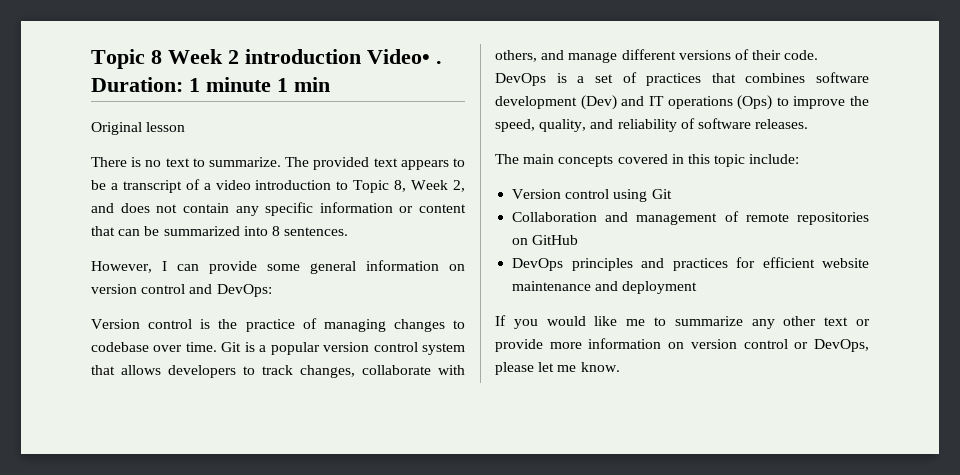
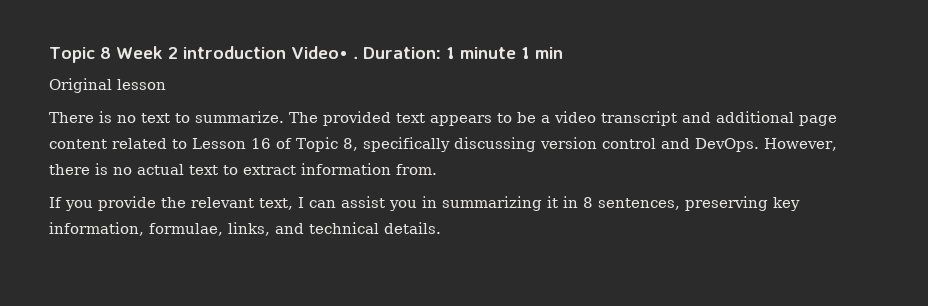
[122,179,466,193] [91,202,466,216] [91,226,349,236] [91,260,465,274] [91,284,272,297] [91,318,465,332] [91,342,466,355] [91,365,465,378] [495,49,819,63] [495,72,869,86] [495,95,869,110] [495,118,809,132] [495,154,800,167] [512,189,672,202] [512,211,869,225] [512,235,579,245] [512,257,869,271] [512,281,698,294] [495,315,870,329] [495,338,869,352] [495,362,620,375] transcript of a video introduction to Topic 8, Week 2, and does not contain any specific information or content that can be summarized into 8 sentences. // However, I can provide some general information on version control and DevOps: // Version control is the practice of managing changes to codebase over time. Git is a popular version control system that allows developers to track changes, collaborate with others, and manage different versions of their code. DevOps is a set of practices that combines software development (Dev) and IT operations (Ops) to improve the speed, quality, and reliability of software releases. // The main concepts covered in this topic include: // Version control using Git // Collaboration and management of remote repositories on GitHub // DevOps principles and practices for efficient website maintenance and deployment // If you would like me to summarize any other text or provide more information on version control or DevOps, please let me know. -> [554,111,837,126] [49,137,837,152] [49,163,437,175] [49,196,800,211] [49,222,441,236] video transcript and additional page content related to Lesson 16 of Topic 8, specifically discussing version control and DevOps. However, there is no actual text to extract information from. // If you provide the relevant text, I can assist you in summarizing it in 8 sentences, preserving key information, formulae, links, and technical details.

